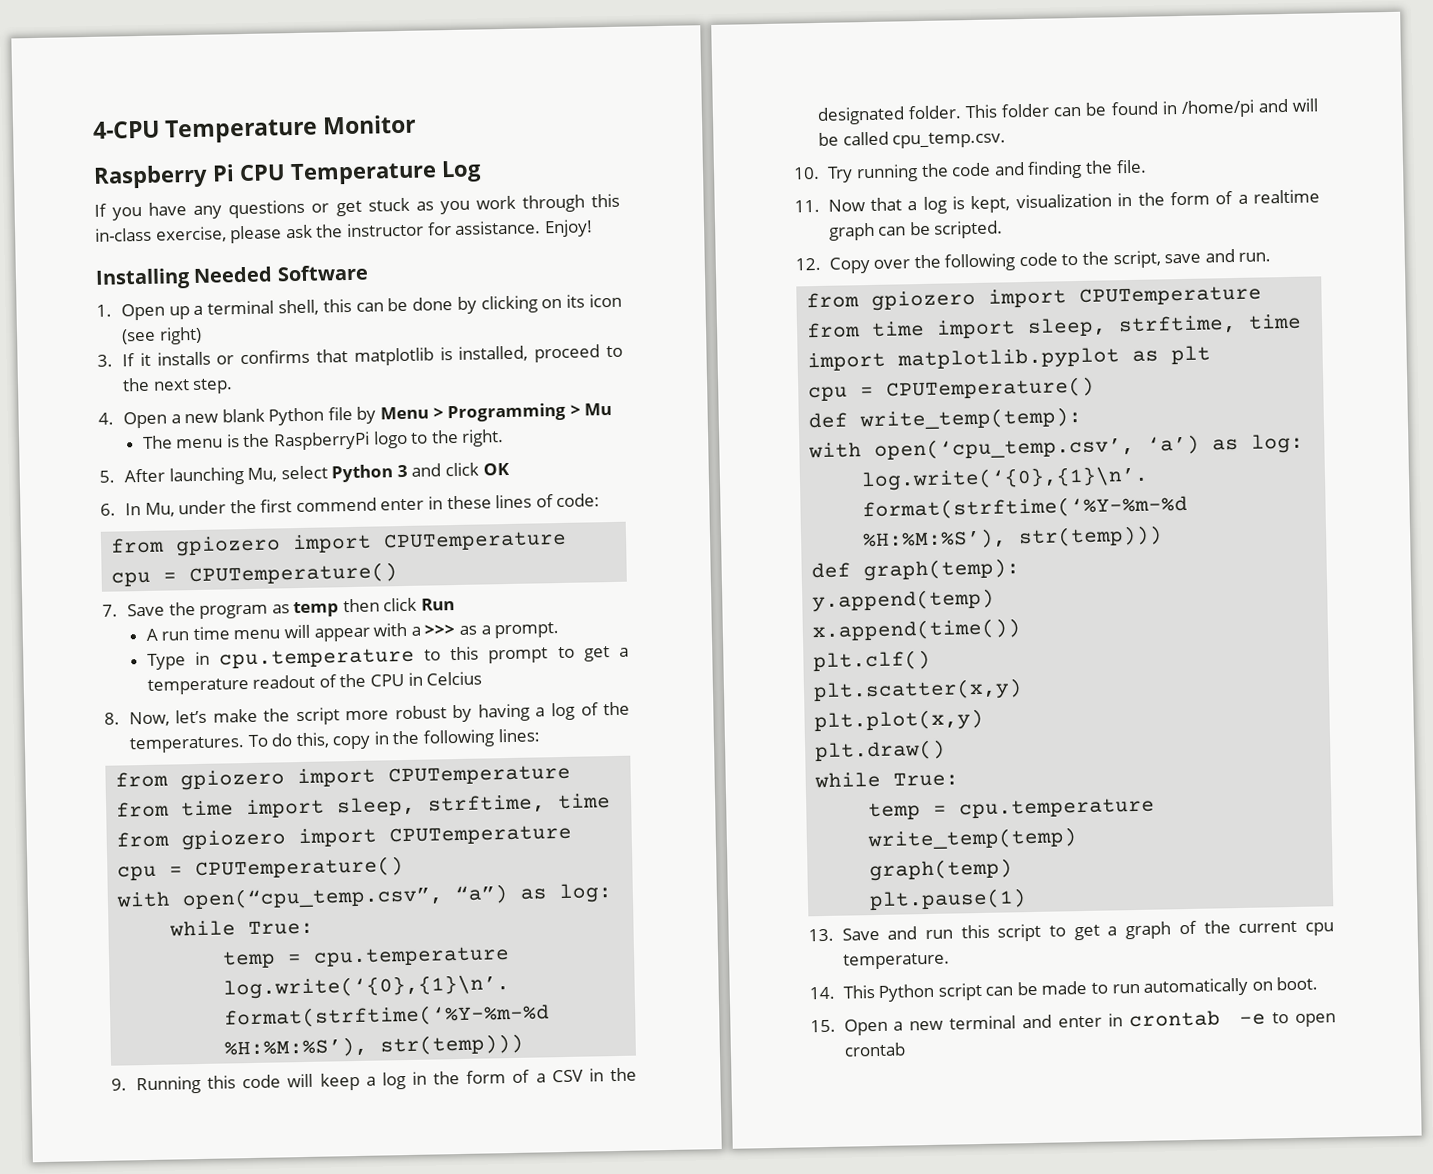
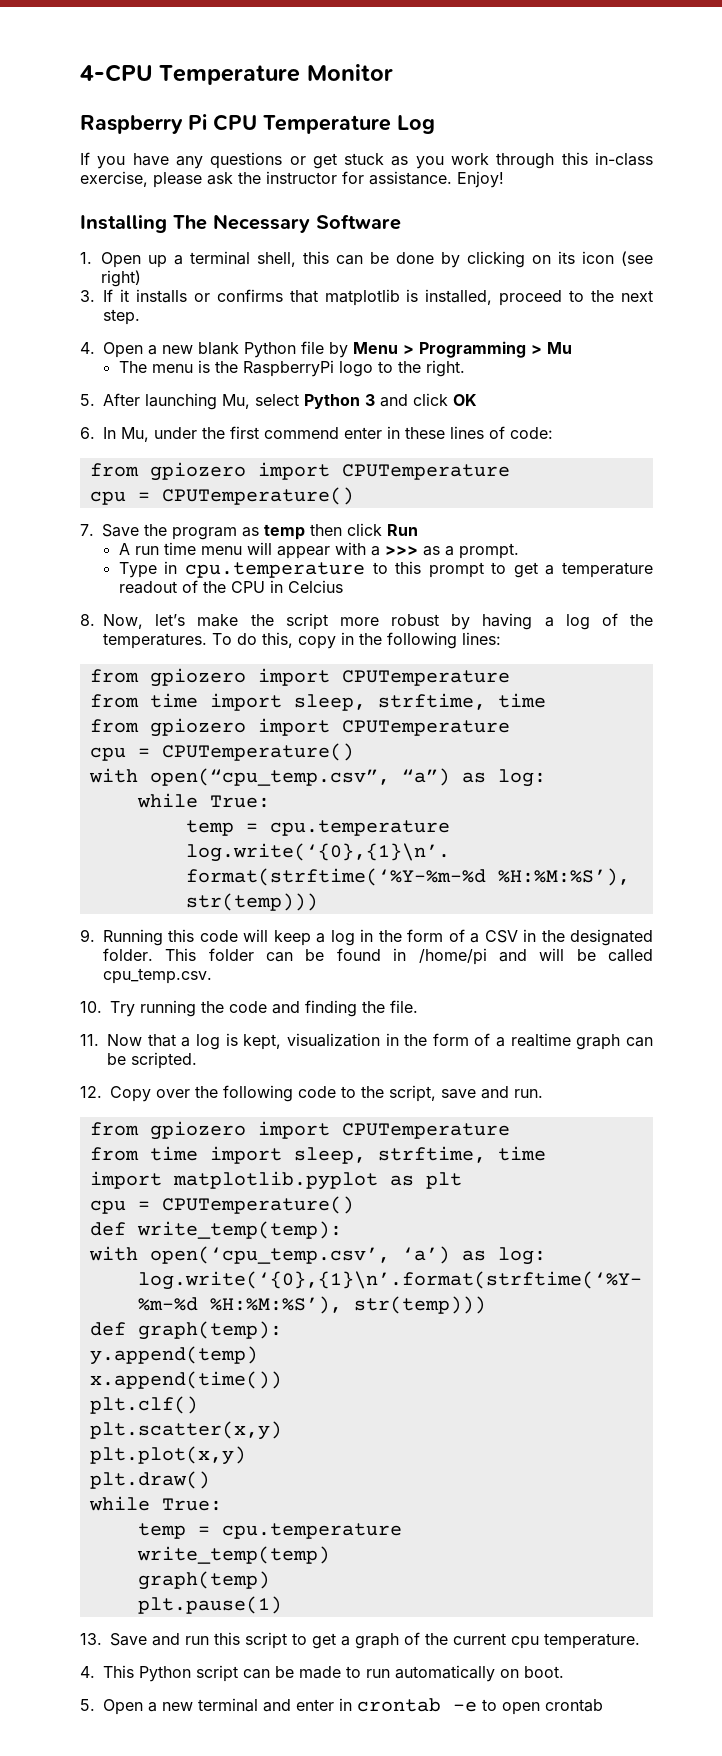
[193,266,274,283] Needed -> [173,214,310,233] The Necessary
[809,986,835,1000] 14. -> [80,1666,95,1678] 4.
[810,1019,836,1033] 15. -> [80,1699,95,1711] 5.

